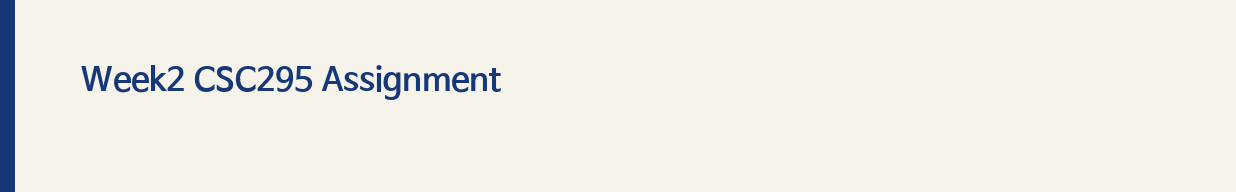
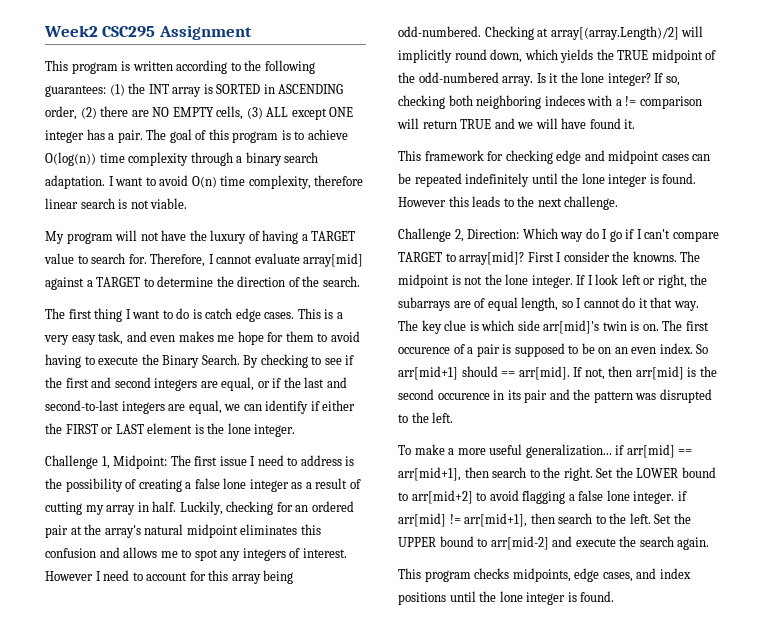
(501, 82) none -> [45,60,315,74] [45,83,344,97] [45,106,354,120] [45,129,348,143] [45,152,319,166] [45,175,364,189] [45,198,188,209] [45,230,356,244] [44,253,364,267] [45,276,360,290] [45,308,343,322] [44,331,360,345] [45,354,355,368] [45,377,347,391] [45,400,356,414] [45,423,296,437] [45,455,355,469] [45,478,361,492] [45,501,354,515] [45,524,321,538] [45,547,347,561] [45,570,294,584] [398,26,704,40] [398,49,717,63] [398,72,680,86] [398,95,702,109] [397,118,636,129] [398,150,711,164] [398,173,697,187] [398,196,619,210] [398,228,719,242] [398,251,701,265] [398,274,708,288] [398,297,699,311] [398,320,709,334] [398,343,709,357] [398,366,717,380] [398,389,712,403] [398,412,454,423] [398,444,693,458] [398,467,716,481] [398,490,687,504] [398,513,691,527] [398,536,710,550] [398,568,691,582] [398,591,615,605] // This program is written according to the following guarantees: (1) the INT array is SORTED in ASCENDING order, (2) there are NO EMPTY cells, (3) ALL except ONE integer has a pair. The goal of this program is to achieve O(log(n)) time complexity through a binary search adaptation. I want to avoid O(n) time complexity, therefore linear search is not viable. // My program will not have the luxury of having a TARGET value to search for. Therefore, I cannot evaluate array[mid] against a TARGET to determine the direction of the search. // The first thing I want to do is catch edge cases. This is a very easy task, and even makes me hope for them to avoid having to execute the Binary Search. By checking to see if the first and second integers are equal, or if the last and second-to-last integers are equal, we can identify if either the FIRST or LAST element is the lone integer. // Challenge 1, Midpoint: The first issue I need to address is the possibility of creating a false lone integer as a result of cutting my array in half. Luckily, checking for an ordered pair at the array's natural midpoint eliminates this confusion and allows me to spot any integers of interest. However I need to account for this array being odd-numbered. Checking at array[(array.Length)/2] will implicitly round down, which yields the TRUE midpoint of the odd-numbered array. Is it the lone integer? If so, checking both neighboring indeces with a != comparison will return TRUE and we will have found it. // This framework for checking edge and midpoint cases can be repeated indefinitely until the lone integer is found. However this leads to the next challenge. // Challenge 2, Direction: Which way do I go if I can't compare TARGET to array[mid]? First I consider the knowns. The midpoint is not the lone integer. If I look left or right, the subarrays are of equal length, so I cannot do it that way. The key clue is which side arr[mid]'s twin is on. The first occurence of a pair is supposed to be on an even index. So arr[mid+1] should == arr[mid]. If not, then arr[mid] is the second occurence in its pair and the pattern was disrupted to the left. // To make a more useful generalization... if arr[mid] == arr[mid+1], then search to the right. Set the LOWER bound to arr[mid+2] to avoid flagging a false lone integer. if arr[mid] != arr[mid+1], then search to the left. Set the UPPER bound to arr[mid-2] and execute the search again. // This program checks midpoints, edge cases, and index positions until the lone integer is found.

